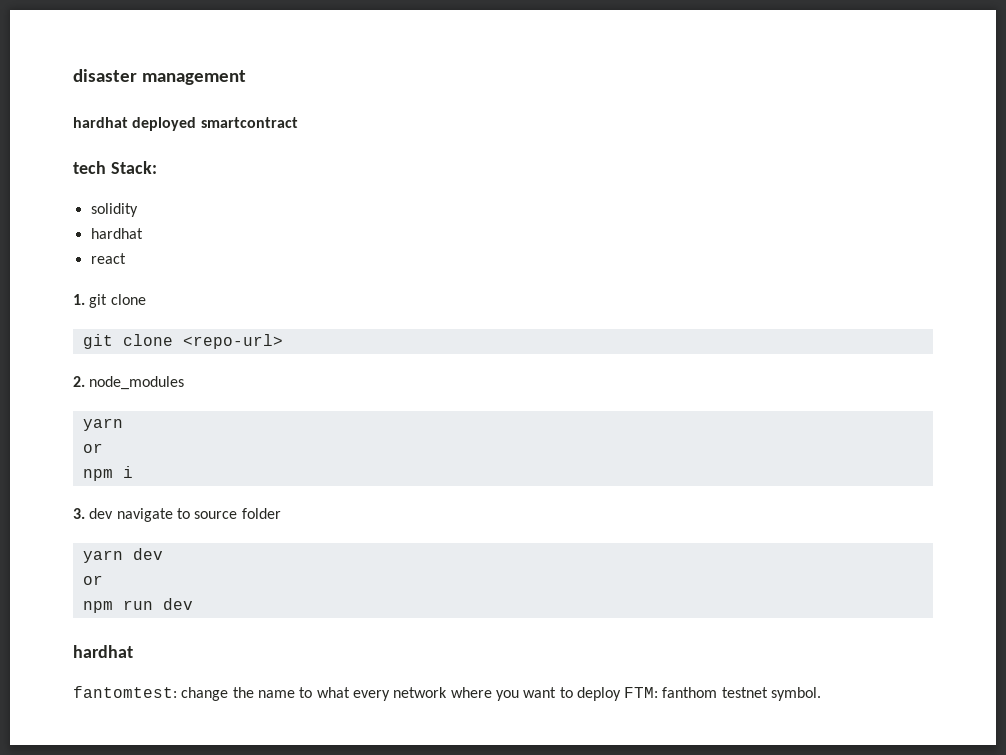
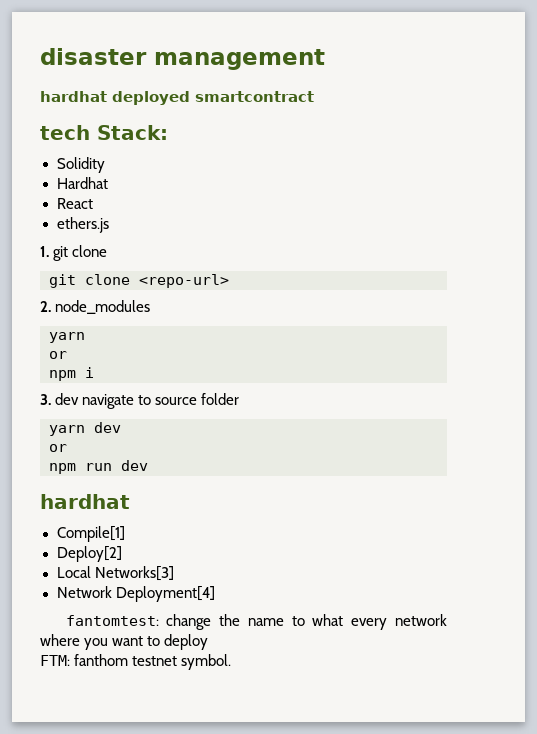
[90,203,138,217] [90,228,143,239] [90,253,126,264] solidity // hardhat // react -> [56,157,105,173] [56,177,108,189] [56,198,93,209] [56,217,109,233] Solidity // Hardhat // React // ethers.js
(133, 651) none -> [56,526,125,542] [56,546,122,562] [56,566,174,581] [56,586,215,602] // Compile[1] // Deploy[2] // Local Networks[3] // Network Deployment[4]
(621, 694) none -> (209, 642) //

